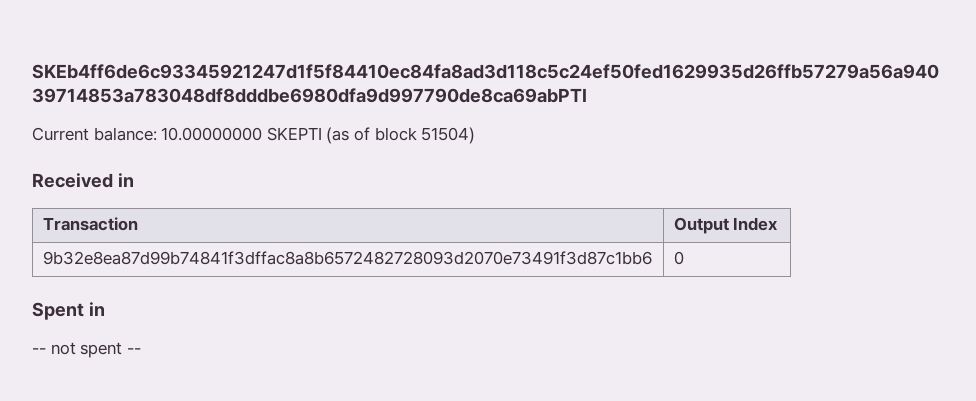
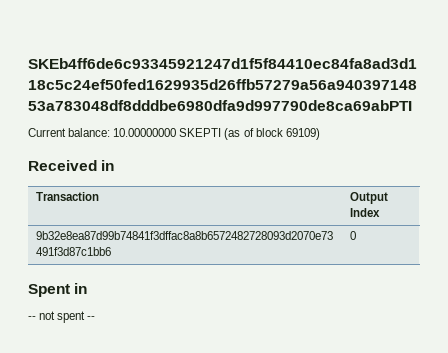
[421,127,476,144] 51504) -> [285,128,320,140] 69109)

